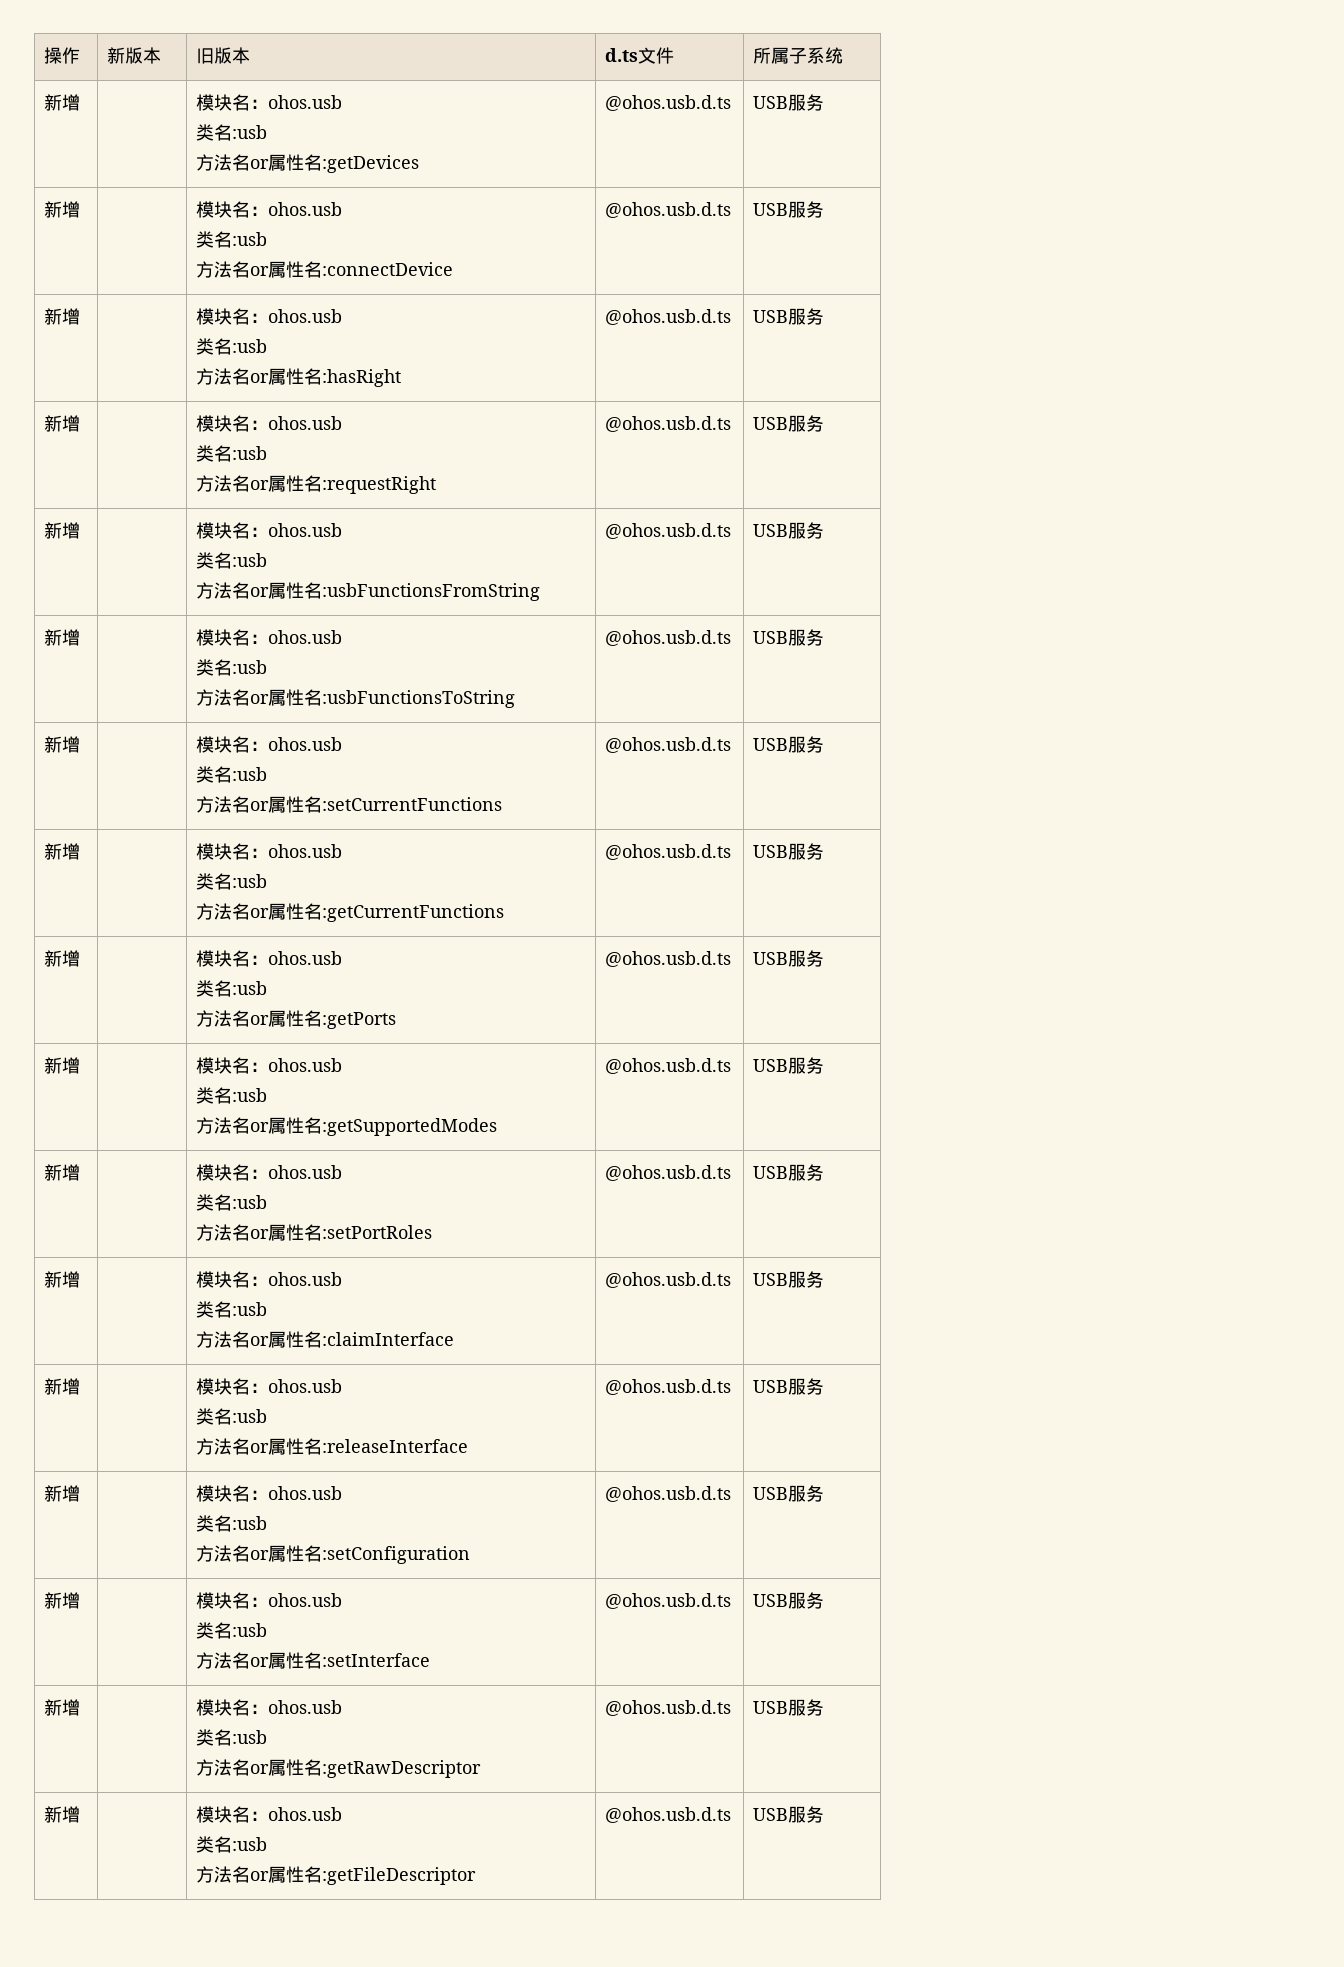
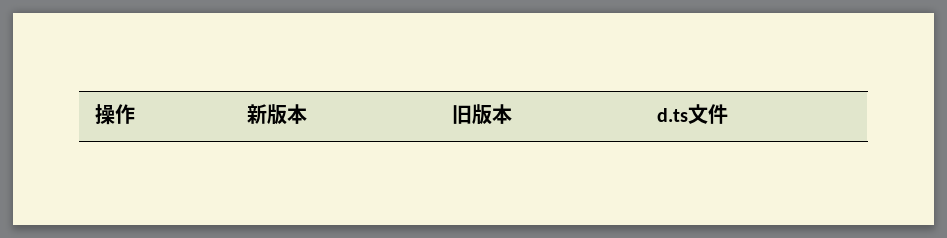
[753,47,844,64] [44,94,81,111] [196,94,343,111] [196,124,268,141] [196,154,420,173] [605,95,732,111] [753,94,825,111] [44,201,81,218] [196,201,343,218] [196,231,268,248] [196,261,454,278] [605,202,732,218] [753,201,825,218] [44,308,81,325] [196,308,343,325] [196,338,268,355] [196,368,402,387] [605,309,732,325] [753,308,825,325] [44,415,81,432] [196,415,343,432] [196,445,268,462] [196,475,437,494] [605,416,732,432] [753,415,825,432] [44,522,81,539] [196,522,343,539] [196,552,268,569] [196,582,541,601] [605,523,732,539] [753,522,825,539] [44,629,81,646] [196,629,343,646] [196,659,268,676] [196,689,516,708] [605,630,732,646] [753,629,825,646] [44,736,81,753] [196,736,343,753] [196,766,268,783] [196,796,503,813] [605,737,732,753] [753,736,825,753] [44,843,81,860] [196,843,343,860] [196,873,268,890] [196,903,505,922] [605,844,732,860] [753,843,825,860] [44,950,81,967] [196,950,343,967] [196,980,268,997] [196,1010,397,1029] [605,951,732,967] [753,950,825,967] [44,1057,81,1074] [196,1057,343,1074] [196,1087,268,1104] [196,1117,498,1136] [605,1058,732,1074] [753,1057,825,1074] [44,1164,81,1181] [196,1164,343,1181] [196,1194,268,1211] [196,1224,433,1241] [605,1165,732,1181] [753,1164,825,1181] [44,1271,81,1288] [196,1271,343,1288] [196,1301,268,1318] [196,1331,455,1348] [605,1272,732,1288] [753,1271,825,1288] [44,1378,81,1395] [196,1378,343,1395] [196,1408,268,1425] [196,1438,469,1455] [605,1379,732,1395] [753,1378,825,1395] [44,1485,81,1502] [196,1485,343,1502] [196,1515,268,1532] [196,1545,471,1564] [605,1486,732,1502] [753,1485,825,1502] [44,1592,81,1609] [196,1592,343,1609] [196,1622,268,1639] [196,1652,431,1669] [605,1593,732,1609] [753,1592,825,1609] [44,1699,81,1716] [196,1699,343,1716] [196,1729,268,1746] [196,1759,482,1778] [605,1700,732,1716] [753,1699,825,1716] [44,1806,81,1823] [196,1806,343,1823] [196,1836,268,1853] [196,1866,477,1885] [605,1807,732,1823] [753,1806,825,1823] | 所属子系统 // 新增 | | 模块名：ohos.usb // 类名:usb // 方法名or属性名:getDevices | @ohos.usb.d.ts | USB服务 // 新增 | | 模块名：ohos.usb // 类名:usb // 方法名or属性名:connectDevice | @ohos.usb.d.ts | USB服务 // 新增 | | 模块名：ohos.usb // 类名:usb // 方法名or属性名:hasRight | @ohos.usb.d.ts | USB服务 // 新增 | | 模块名：ohos.usb // 类名:usb // 方法名or属性名:requestRight | @ohos.usb.d.ts | USB服务 // 新增 | | 模块名：ohos.usb // 类名:usb // 方法名or属性名:usbFunctionsFromString | @ohos.usb.d.ts | USB服务 // 新增 | | 模块名：ohos.usb // 类名:usb // 方法名or属性名:usbFunctionsToString | @ohos.usb.d.ts | USB服务 // 新增 | | 模块名：ohos.usb // 类名:usb // 方法名or属性名:setCurrentFunctions | @ohos.usb.d.ts | USB服务 // 新增 | | 模块名：ohos.usb // 类名:usb // 方法名or属性名:getCurrentFunctions | @ohos.usb.d.ts | USB服务 // 新增 | | 模块名：ohos.usb // 类名:usb // 方法名or属性名:getPorts | @ohos.usb.d.ts | USB服务 // 新增 | | 模块名：ohos.usb // 类名:usb // 方法名or属性名:getSupportedModes | @ohos.usb.d.ts | USB服务 // 新增 | | 模块名：ohos.usb // 类名:usb // 方法名or属性名:setPortRoles | @ohos.usb.d.ts | USB服务 // 新增 | | 模块名：ohos.usb // 类名:usb // 方法名or属性名:claimInterface | @ohos.usb.d.ts | USB服务 // 新增 | | 模块名：ohos.usb // 类名:usb // 方法名or属性名:releaseInterface | @ohos.usb.d.ts | USB服务 // 新增 | | 模块名：ohos.usb // 类名:usb // 方法名or属性名:setConfiguration | @ohos.usb.d.ts | USB服务 // 新增 | | 模块名：ohos.usb // 类名:usb // 方法名or属性名:setInterface | @ohos.usb.d.ts | USB服务 // 新增 | | 模块名：ohos.usb // 类名:usb // 方法名or属性名:getRawDescriptor | @ohos.usb.d.ts | USB服务 // 新增 | | 模块名：ohos.usb // 类名:usb // 方法名or属性名:getFileDescriptor | @ohos.usb.d.ts | USB服务 -> (728, 114) none

